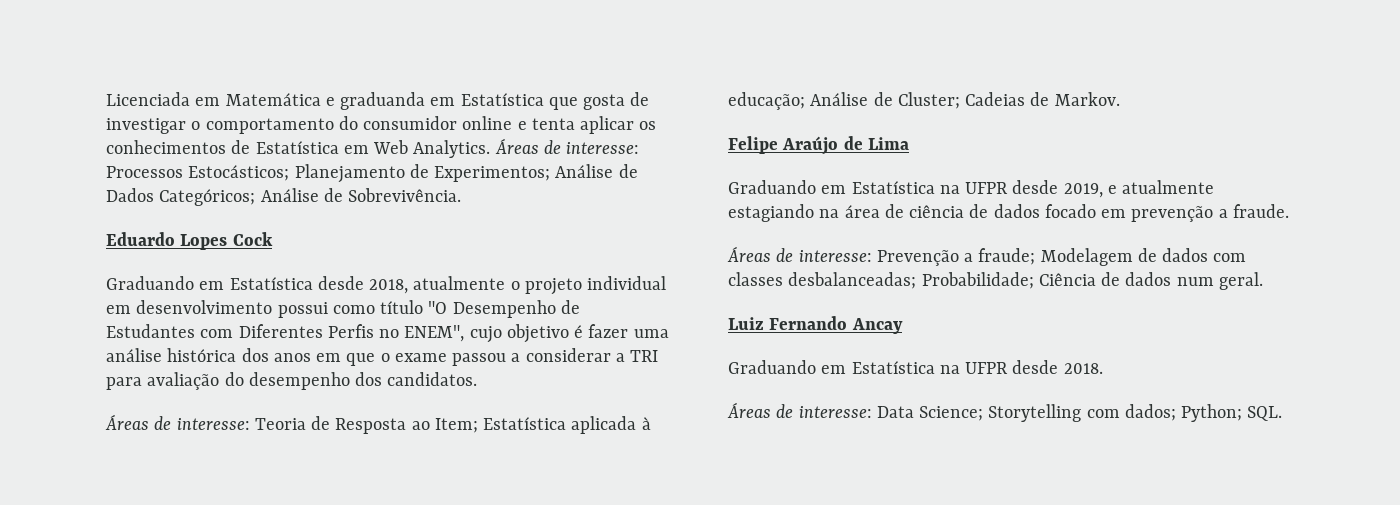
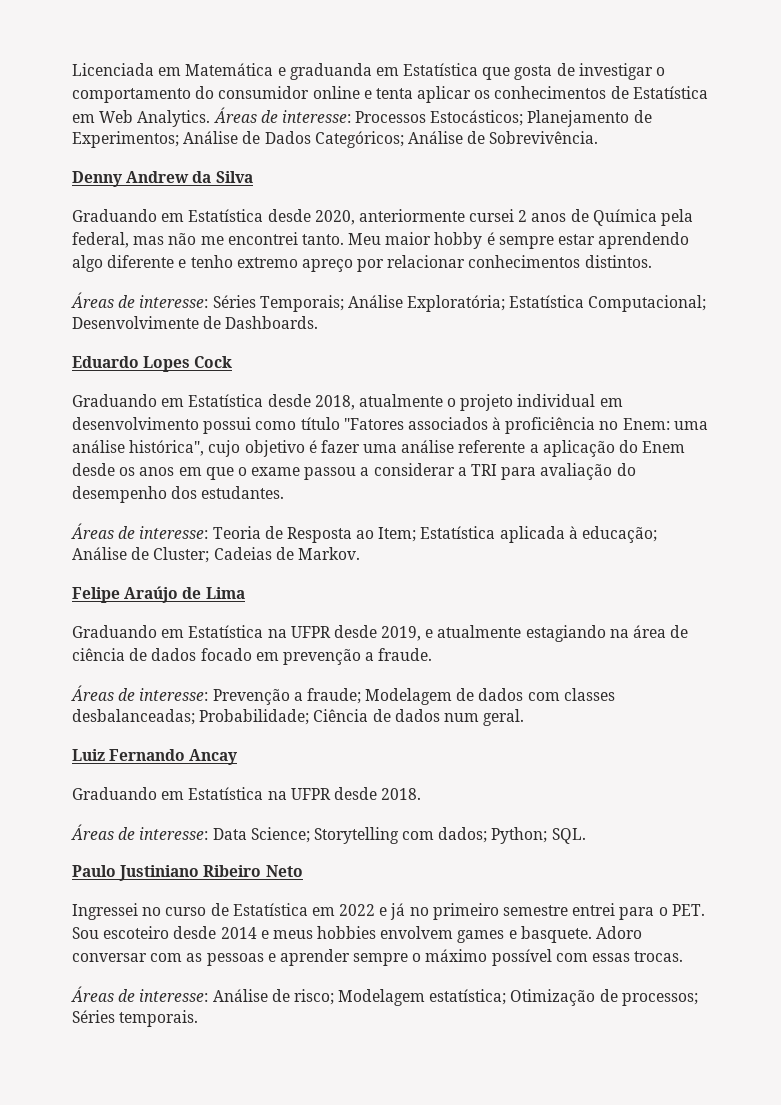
(462, 195) none -> [72,171,253,187] [72,209,694,226] [72,232,690,249] [72,255,652,272] [71,292,707,312] [72,316,319,329] // Denny Andrew da Silva // Graduando em Estatística desde 2020, anteriormente cursei 2 anos de Química pela federal, mas não me encontrei tanto. Meu maior hobby é sempre estar aprendendo algo diferente e tenho extremo apreço por relacionar conhecimentos distintos. // Áreas de interesse: Séries Temporais; Análise Exploratória; Estatística Computacional; Desenvolvimente de Dashboards.
[428,300,580,318] [106,324,465,342] "O Desempenho de Estudantes com Diferentes Perfis no ENEM", -> [343,417,708,434] [72,440,205,456] "Fatores associados à proficiência no Enem: uma análise histórica",
[167,348,269,362] histórica dos -> [458,440,686,457] [72,463,136,476] referente a aplicação do Enem desde os
[387,372,478,386] candidatos. -> [201,486,285,499] estudantes.
(1283, 413) none -> [72,865,303,881] [72,903,705,920] [72,926,643,943] [72,949,684,966] [71,986,698,1006] [72,1010,199,1027] // Paulo Justiniano Ribeiro Neto // Ingressei no curso de Estatística em 2022 e já no primeiro semestre entrei para o PET. Sou escoteiro desde 2014 e meus hobbies envolvem games e basquete. Adoro conversar com as pessoas e aprender sempre o máximo possível com essas trocas. // Áreas de interesse: Análise de risco; Modelagem estatística; Otimização de processos; Séries temporais.

